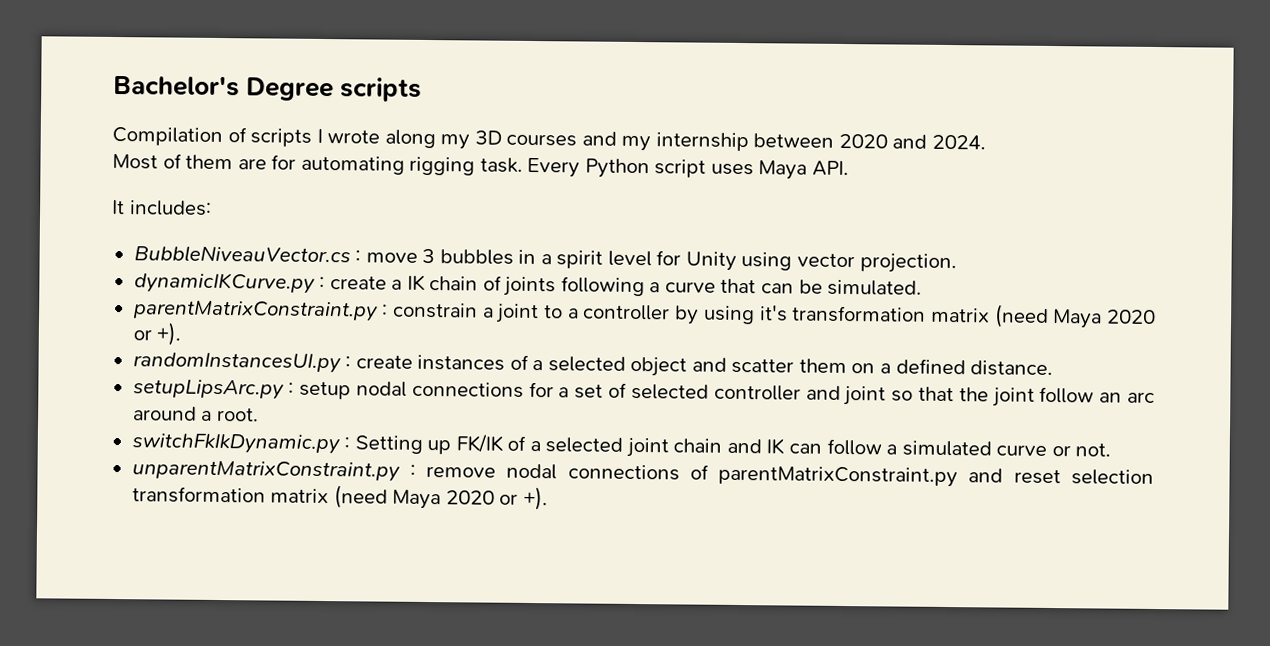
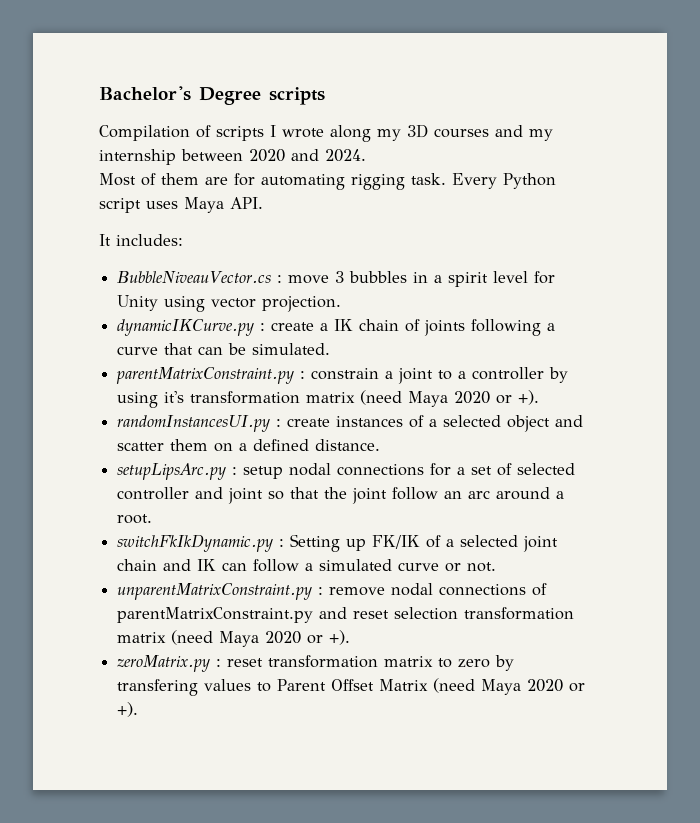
(548, 498) none -> [117,655,515,672] [117,678,586,696] [117,702,139,717] // zeroMatrix.py : reset transformation matrix to zero by transfering values to Parent Offset Matrix (need Maya 2020 or +).

